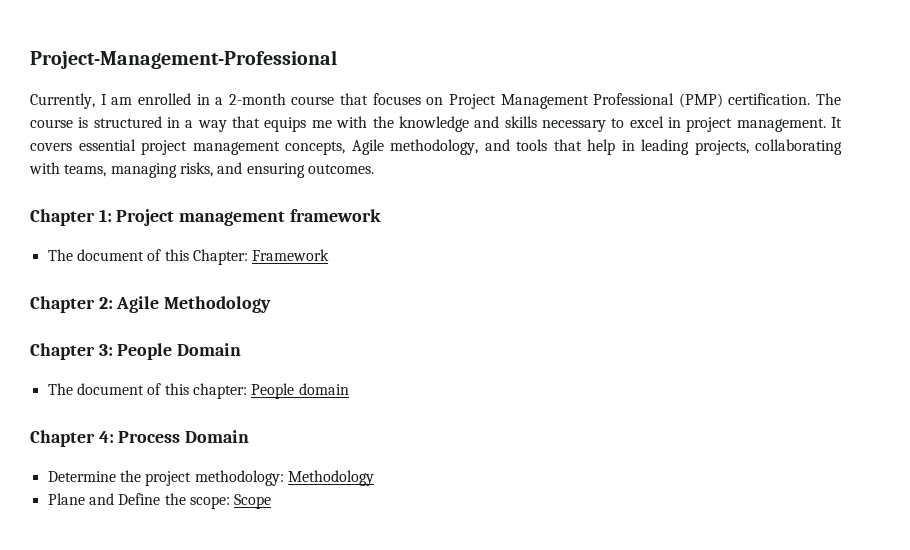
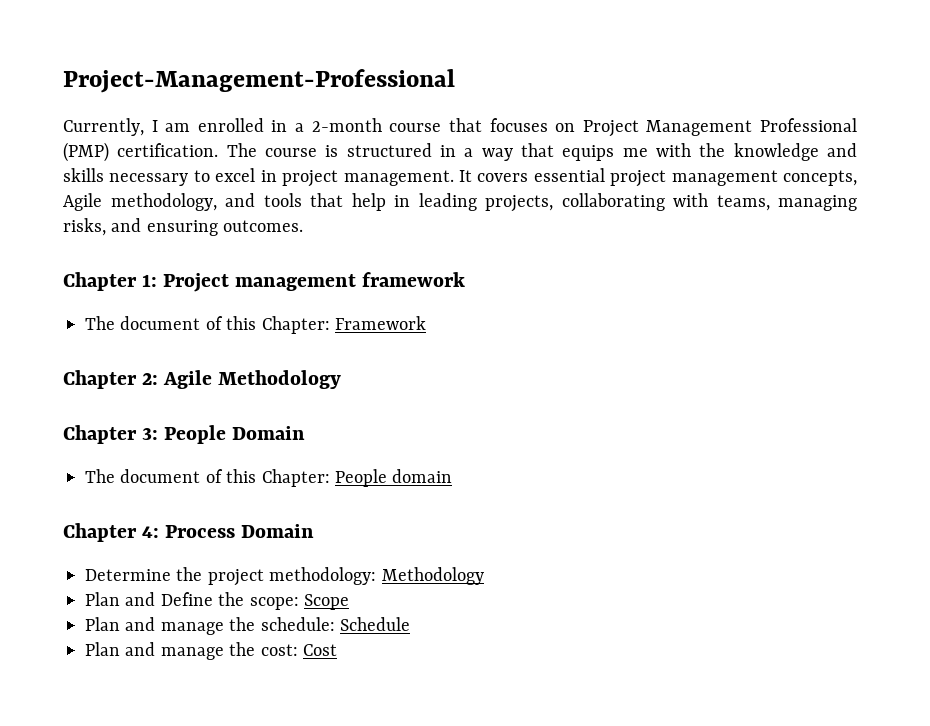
[192,383,247,399] chapter: -> [261,469,330,487] Chapter:
[47,493,85,505] Plane -> [85,592,120,606] Plan
(272, 501) none -> [85,617,410,635] [85,642,337,660] // Plan and manage the schedule: Schedule // Plan and manage the cost: Cost

